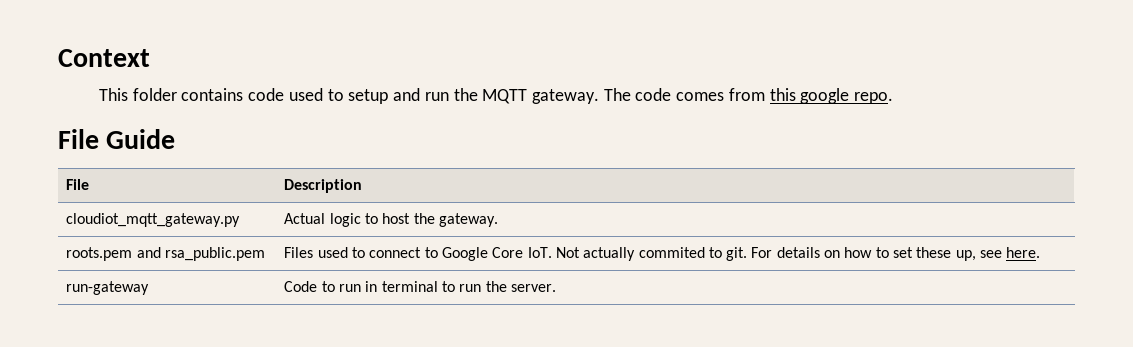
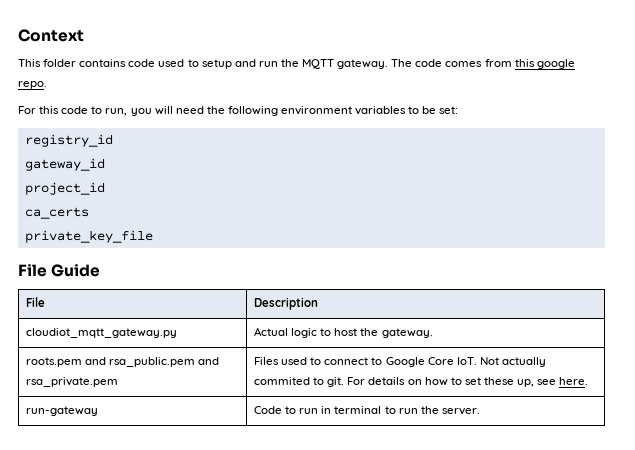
(894, 98) none -> [18,106,459,116] [24,134,113,147] [24,158,105,171] [24,182,105,195] [24,207,89,219] [24,230,153,243] // For this code to run, you will need the following environment variables to be set: // registry_id // gateway_id // project_id // ca_certs // private_key_file
(265, 254) none -> [198,357,220,365] [26,377,119,387] and rsa_private.pem

